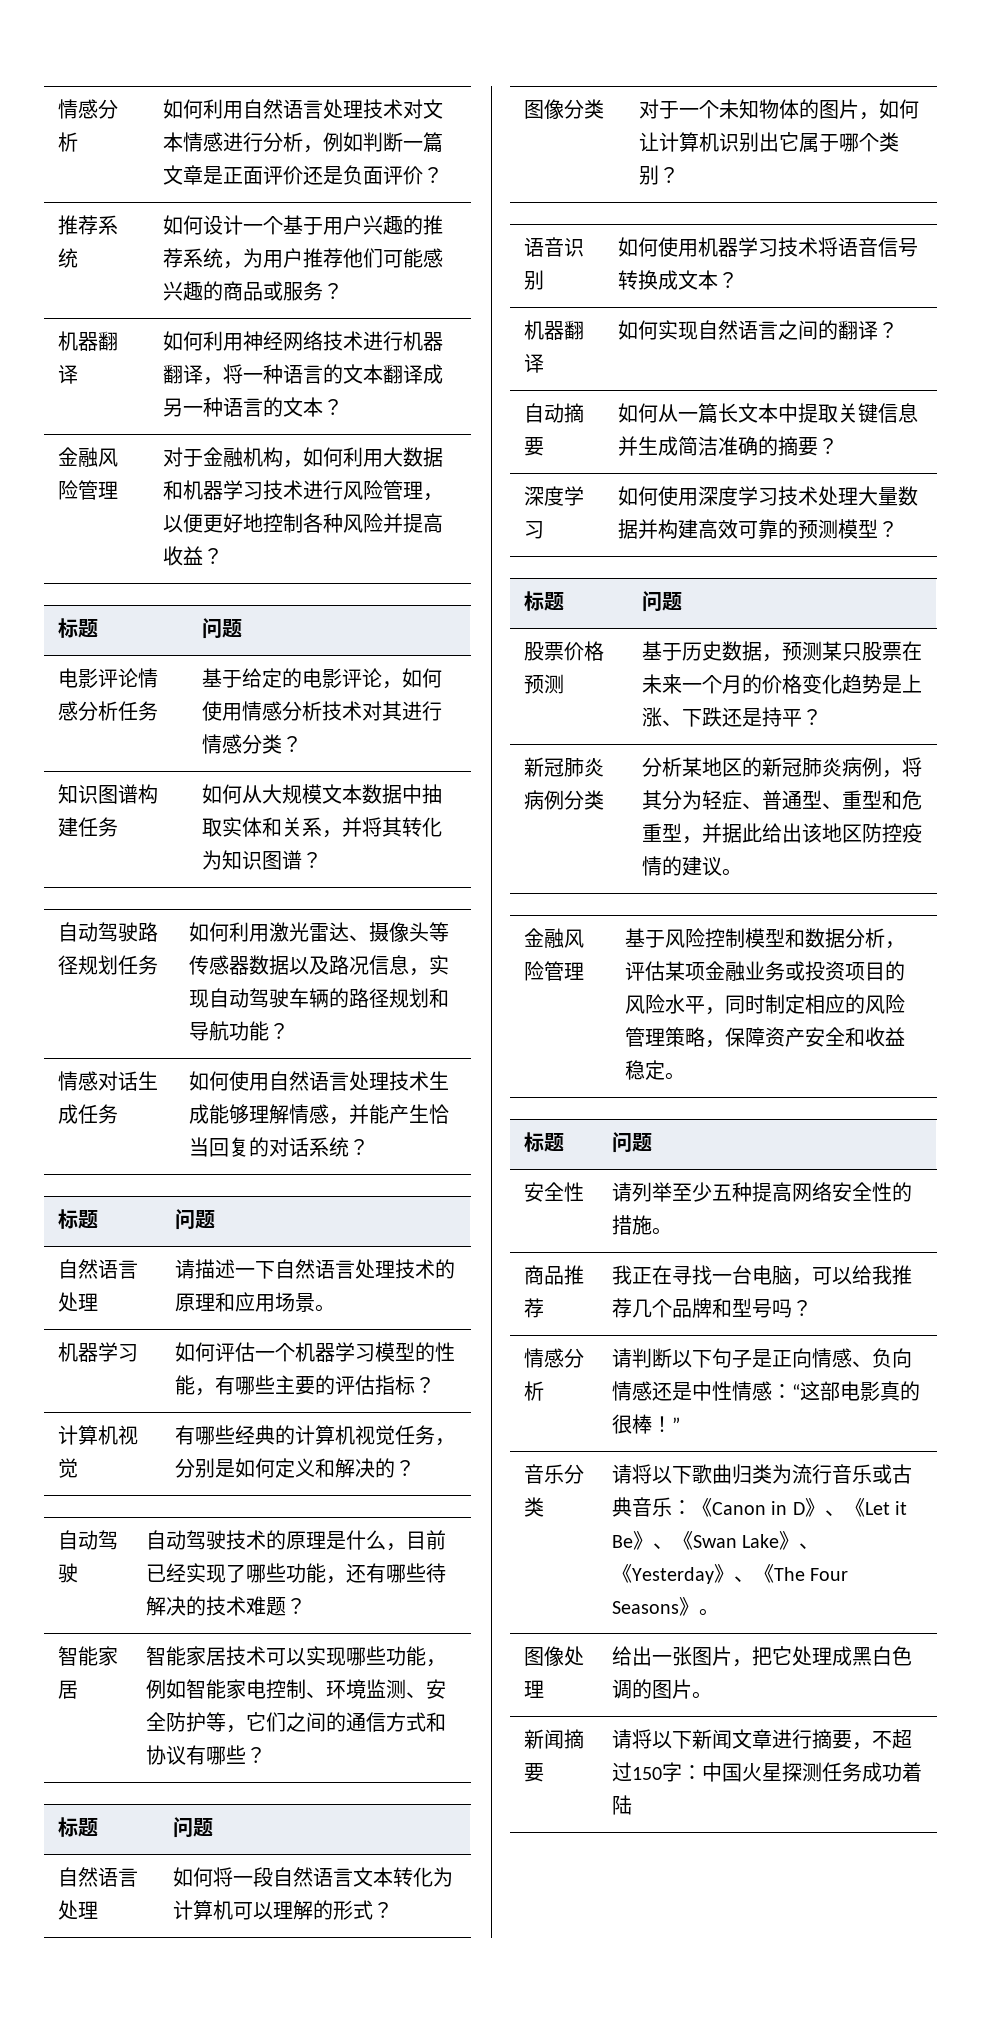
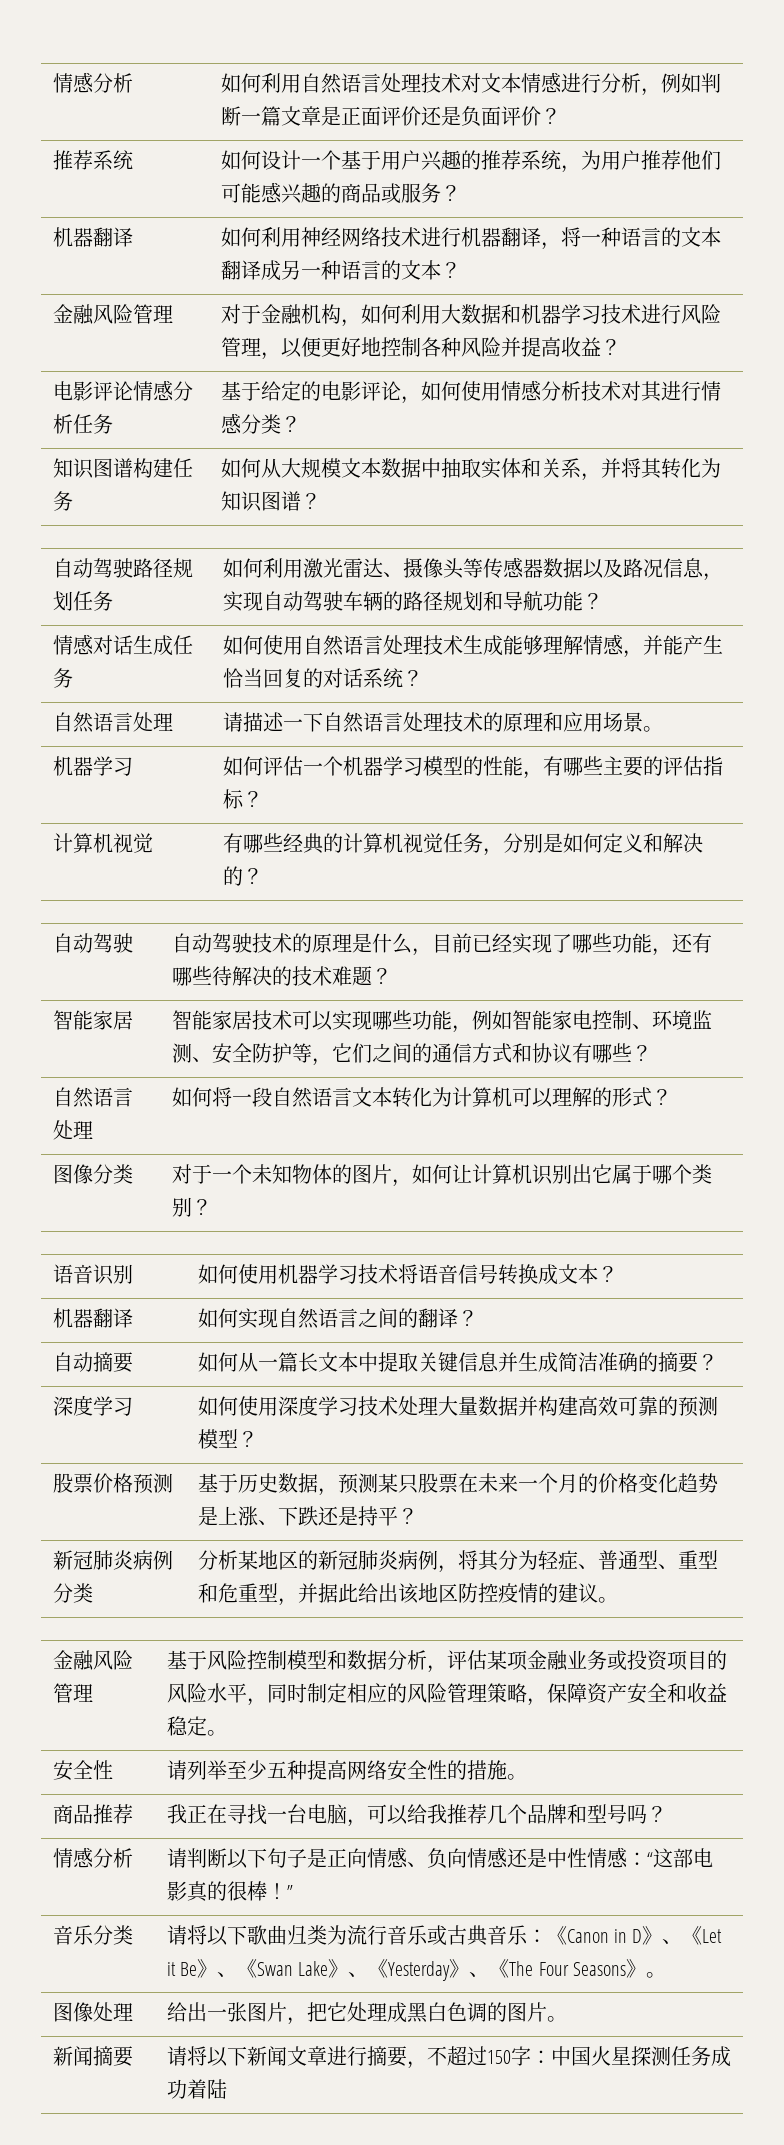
[57,618,98,638] [201,618,242,639] // 标题 | 问题 -> (621, 347) none
[57,1209,98,1229] [174,1209,215,1230] // 标题 | 问题 -> (423, 678) none
[57,1817,98,1837] [172,1817,213,1838] // 标题 | 问题 -> (652, 1053) none
[523,591,564,611] [641,591,682,612] // 标题 | 问题 -> (258, 1439) none
[523,1132,564,1152] [611,1132,652,1153] // 标题 | 问题 -> (227, 1733) none

